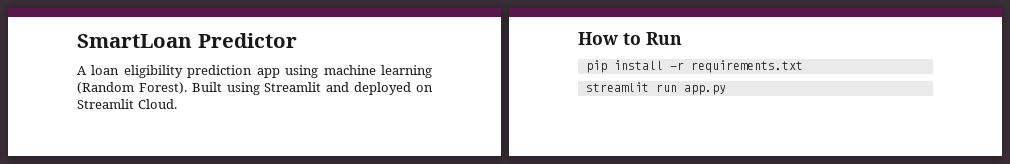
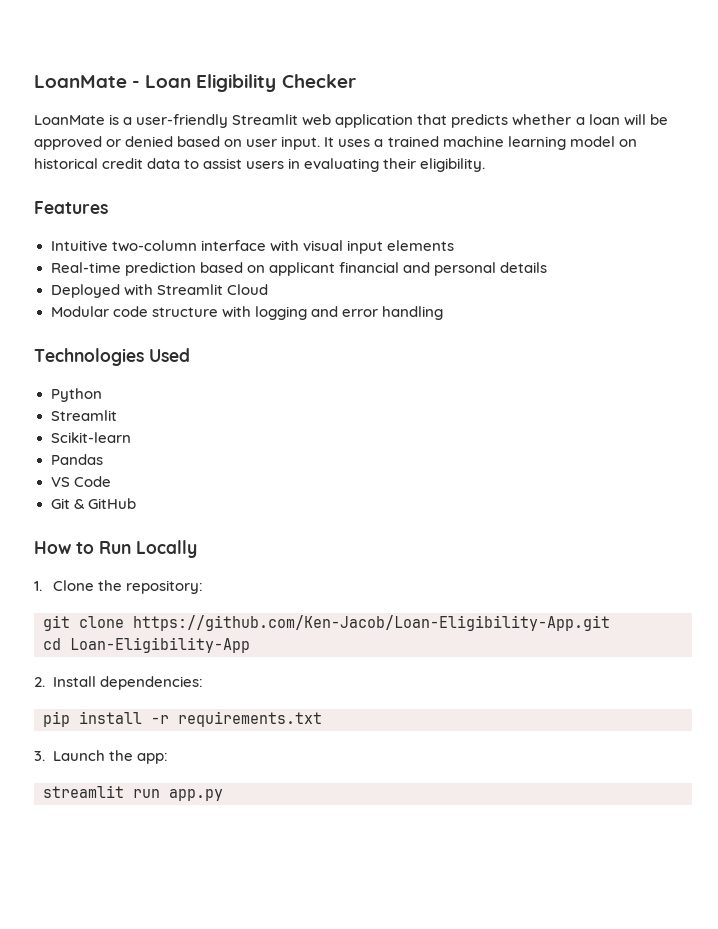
[77,33,297,48] [77,65,432,78] [77,82,433,95] [77,99,177,109] [578,32,682,45] SmartLoan Predictor // A loan eligibility prediction app using machine learning (Random Forest). Built using Streamlit and deployed on Streamlit Cloud. // How to Run -> [34,74,356,92] [34,114,668,128] [34,136,637,150] [34,158,486,172] [34,201,108,214] [50,240,454,254] [50,262,547,276] [50,284,268,298] [50,306,443,320] [34,348,190,366] [50,388,102,402] [50,410,117,421] [50,432,131,443] [50,454,103,465] [50,476,111,487] [50,498,136,509] [34,540,197,558] [34,580,203,594] [43,615,610,631] [43,637,250,653] [34,676,203,690] LoanMate - Loan Eligibility Checker // LoanMate is a user-friendly Streamlit web application that predicts whether a loan will be approved or denied based on user input. It uses a trained machine learning model on historical credit data to assist users in evaluating their eligibility. // Features // Intuitive two-column interface with visual input elements // Real-time prediction based on applicant financial and personal details // Deployed with Streamlit Cloud // Modular code structure with logging and error handling // Technologies Used // Python // Streamlit // Scikit-learn // Pandas // VS Code // Git & GitHub // How to Run Locally // 1. Clone the repository: // git clone https://github.com/Ken-Jacob/Loan-Eligibility-App.git // cd Loan-Eligibility-App // 2. Install dependencies:
(803, 66) none -> [34,750,168,764] // 3. Launch the app:

